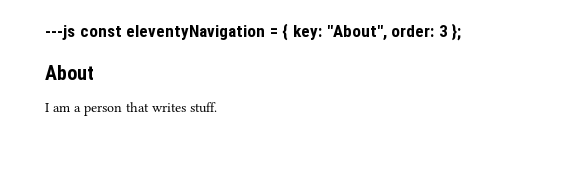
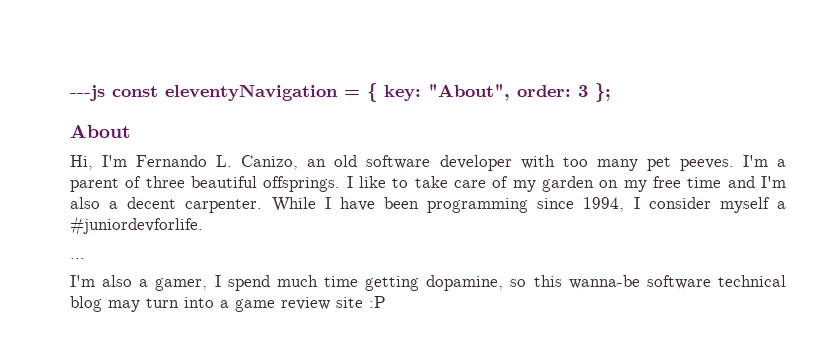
[45,102,217,116] I am a person that writes stuff. -> [70,155,787,171] [70,176,787,192] [70,197,786,213] [70,216,203,236] [70,258,85,259] [70,275,786,291] [70,296,386,312] Hi, I'm Fernando L. Canizo, an old software developer with too many pet peeves. I'm a parent of three beautiful offsprings. I like to take care of my garden on my free time and I'm also a decent carpenter. While I have been programming since 1994, I consider myself a #juniordevforlife. // ... // I'm also a gamer, I spend much time getting dopamine, so this wanna-be software technical blog may turn into a game review site :P

